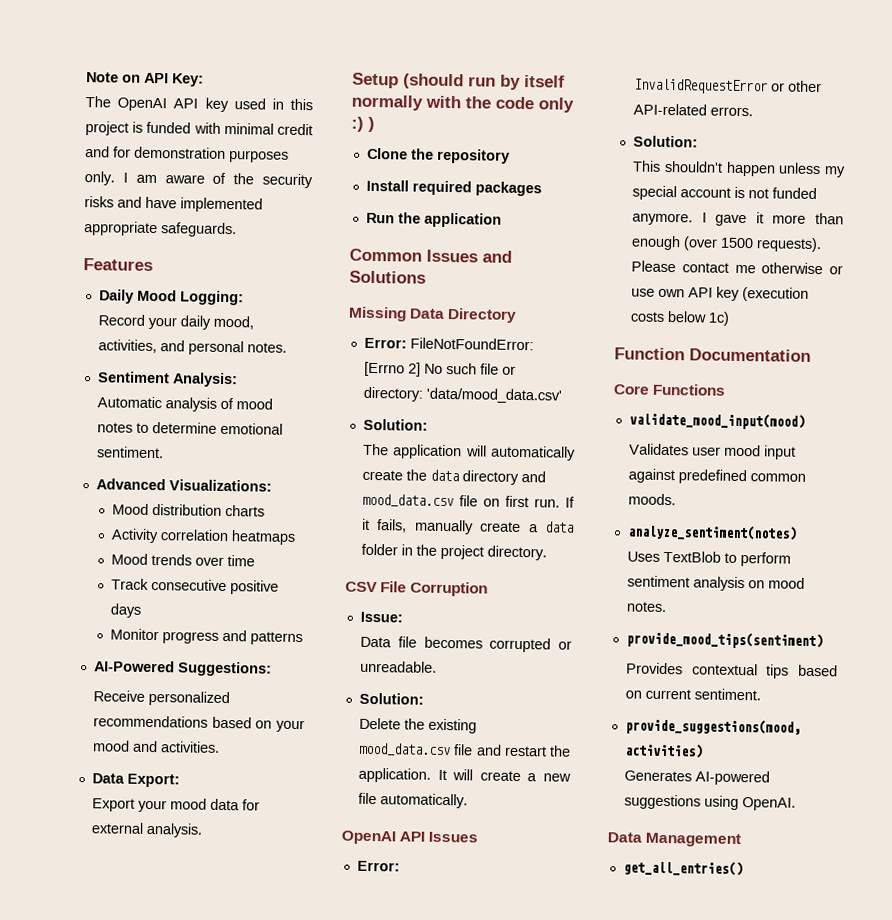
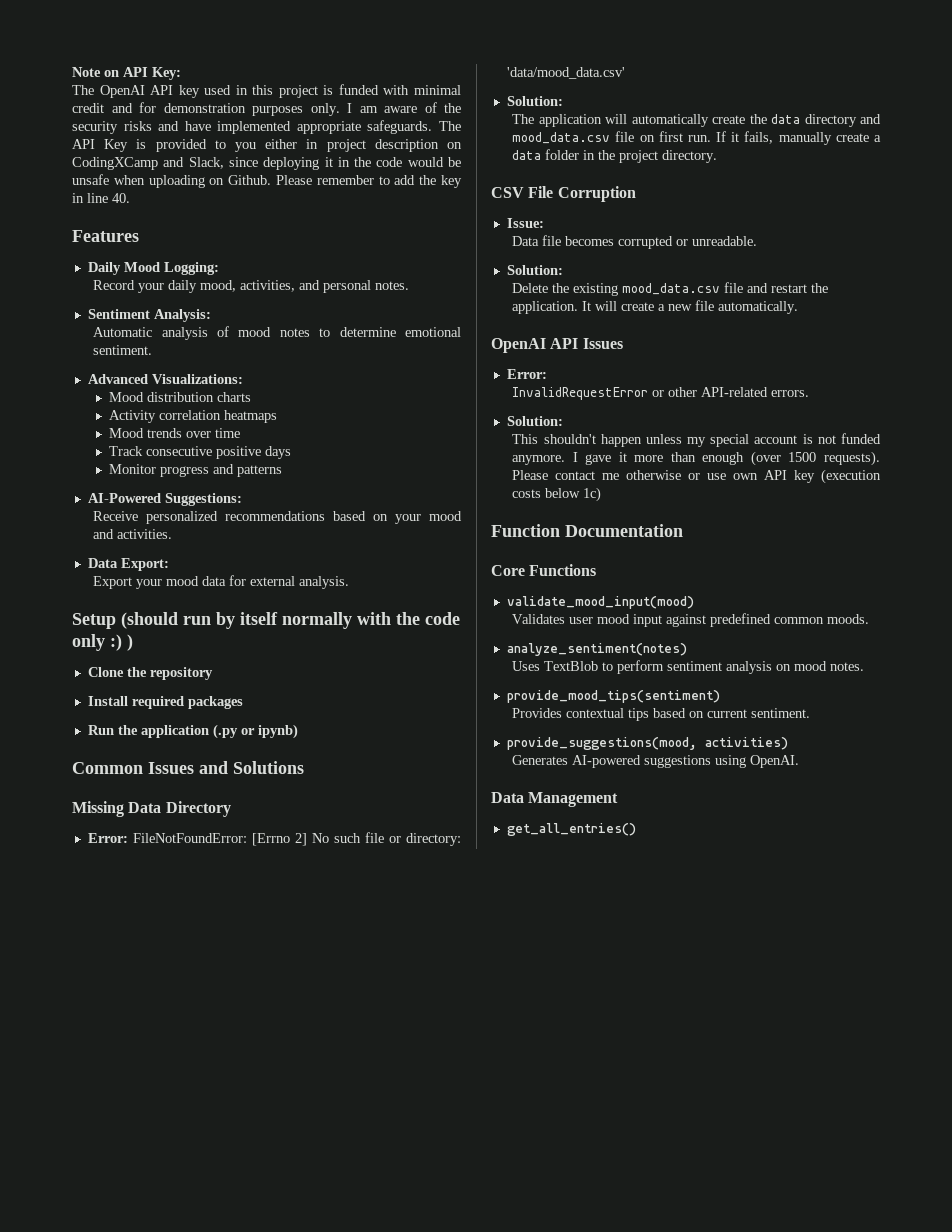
(237, 230) none -> [439,121,461,131] [72,139,462,152] [72,157,462,170] [72,174,463,188] [72,193,130,203] The API Key is provided to you either in project description on CodingXCamp and Slack, since deploying it in the code would be unsafe when uploading on Github. Please remember to add the key in line 40.
(502, 220) none -> [212,724,298,739] (.py or ipynb)

